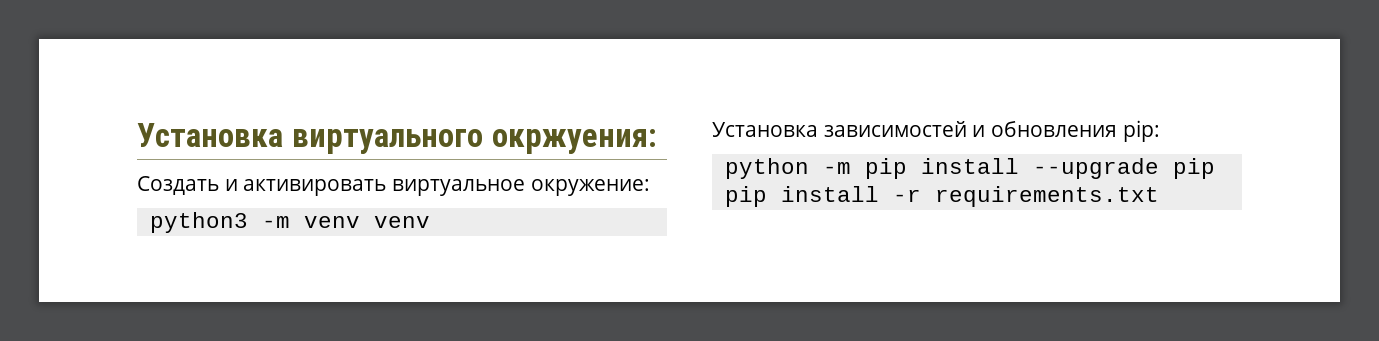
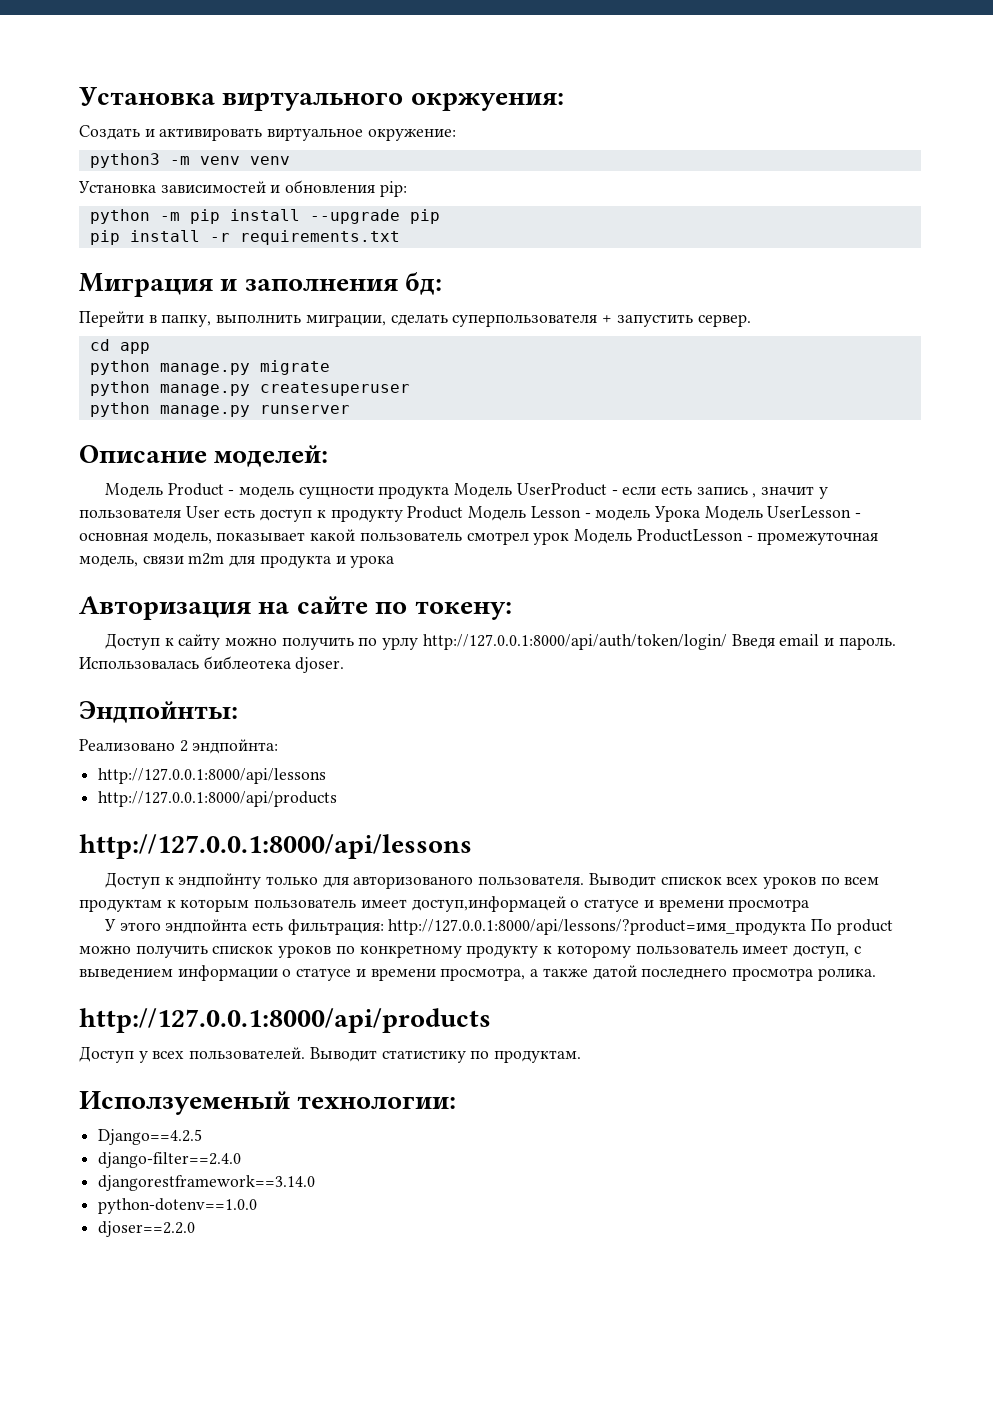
(1159, 196) none -> [79,272,443,297] [79,311,751,327] [89,339,150,354] [89,360,330,375] [89,381,410,396] [89,402,350,417] [79,445,329,467] [104,483,828,499] [79,506,862,522] [79,529,879,545] [79,553,395,568] [79,596,512,620] [104,633,896,650] [79,656,345,673] [79,701,238,723] [79,739,279,754] [98,768,327,784] [98,791,338,807] [79,834,472,859] [104,872,880,889] [79,896,810,912] [103,919,893,935] [79,945,861,958] [79,965,876,981] [79,1008,491,1033] [79,1046,582,1063] [79,1091,457,1115] [98,1129,203,1145] [98,1152,242,1168] [98,1175,316,1191] [98,1198,258,1214] [98,1221,196,1237] // Миграция и заполнения бд: // Перейти в папку, выполнить миграции, сделать суперпользователя + запустить сервер. // cd app // python manage.py migrate // python manage.py createsuperuser // python manage.py runserver // Описание моделей: // Модель Product - модель сущности продукта Модель UserProduct - если есть запись , значит у пользователя User есть доступ к продукту Product Модель Lesson - модель Урока Модель UserLesson - основная модель, показывает какой пользователь смотрел урок Модель ProductLesson - промежуточная модель, связи m2m для продукта и урока // Авторизация на сайте по токену: // Доступ к сайту можно получить по урлу http://127.0.0.1:8000/api/auth/token/login/ Введя email и пароль. Использовалась библеотека djoser. // Эндпойнты: // Реализовано 2 эндпойнта: // http://127.0.0.1:8000/api/lessons // http://127.0.0.1:8000/api/products // http://127.0.0.1:8000/api/lessons // Доступ к эндпойнту только для авторизованого пользователя. Выводит спискок всех уроков по всем продуктам к которым пользователь имеет доступ,информацей о статусе и времени просмотра // У этого эндпойнта есть фильтрация: http://127.0.0.1:8000/api/lessons/?product=имя_продукта По product можно получить спискок уроков по конкретному продукту к которому пользователь имеет доступ, с выведением информации о статусе и времени просмотра, а также датой последнего просмотра ролика. // http://127.0.0.1:8000/api/products // Доступ у всех пользователей. Выводит статистику по продуктам. // Исползуеменый технологии: // Django==4.2.5 // django-filter==2.4.0 // djangorestframework==3.14.0 // python-dotenv==1.0.0 // djoser==2.2.0

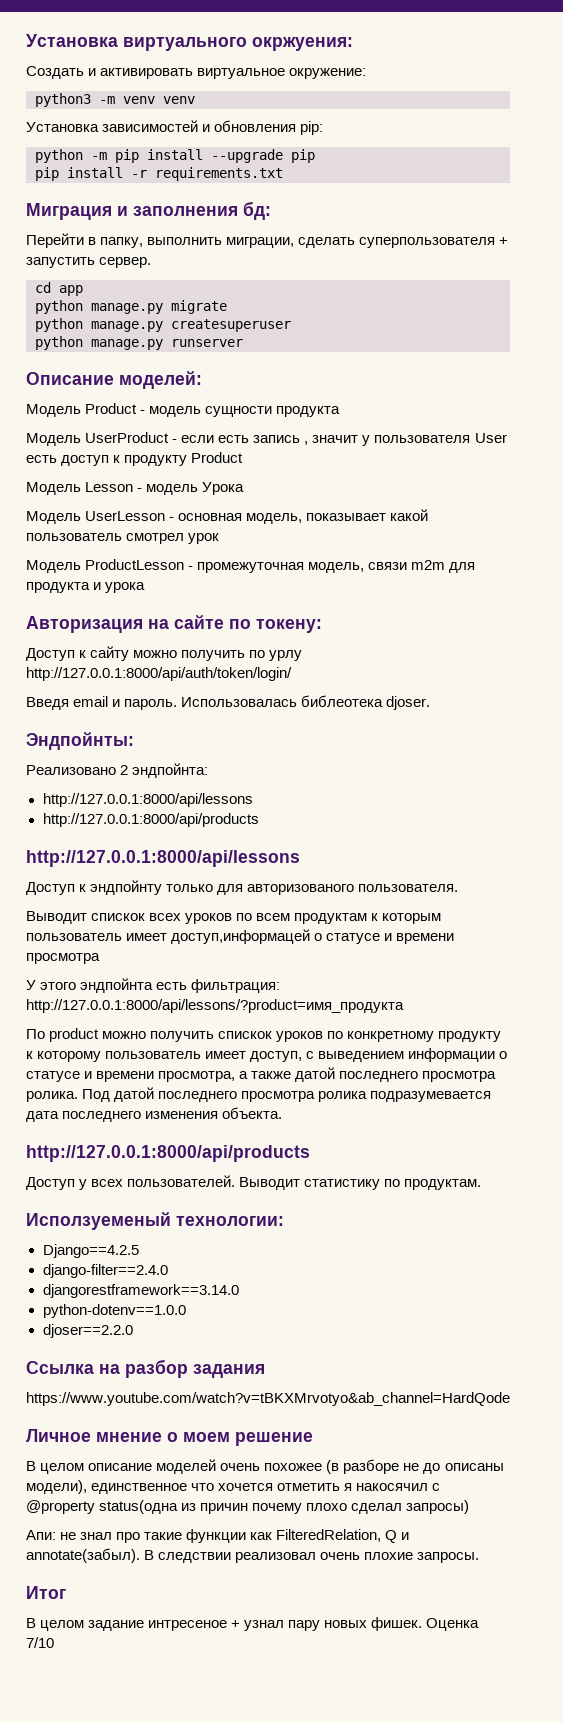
(450, 492) none -> (341, 411) //
(464, 512) none -> (244, 457) //
(700, 514) none -> (245, 488) //
(570, 538) none -> (220, 538) //
(727, 642) none -> (292, 674) //
(585, 880) none -> (459, 888) //
(807, 927) none -> (404, 1006) //
(876, 974) none -> [82,1087,492,1102] [26,1107,283,1122] Под датой последнего просмотра ролика подразумевается дата последнего изменения объекта.
(196, 1229) none -> [26,1359,265,1378] [26,1392,510,1406] [26,1429,313,1446] [26,1459,504,1474] [26,1480,441,1494] [26,1500,470,1514] [26,1529,410,1543] [26,1548,480,1563] [26,1586,66,1599] [26,1617,480,1631] [26,1637,54,1648] // Ссылка на разбор задания // https://www.youtube.com/watch?v=tBKXMrvotyo&ab_channel=HardQode // Личное мнение о моем решение // В целом описание моделей очень похожее (в разборе не до описаны модели), единственное что хочется отметить я накосячил с @property status(одна из причин почему плохо сделал запросы) // Апи: не знал про такие функции как FilteredRelation, Q и annotate(забыл). В следствии реализовал очень плохие запросы. // Итог // В целом задание интресеное + узнал пару новых фишек. Оценка 7/10

